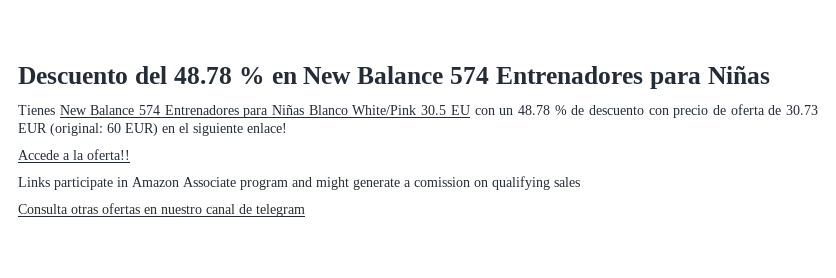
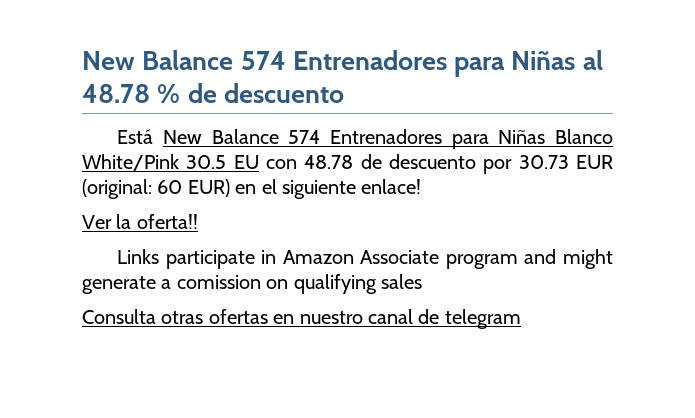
[18,66,770,89] [18,105,55,115] Descuento del 48.78 % en New Balance 574 Entrenadores para Niñas // Tienes -> [82,50,603,77] [82,83,344,103] [117,129,154,144] New Balance 574 Entrenadores para Niñas al 48.78 % de descuento // Está
[499,104,782,118] un 48.78 % de descuento con precio de oferta de -> [304,154,513,174] 48.78 de descuento por
[18,150,70,160] Accede a -> [82,215,112,229] Ver

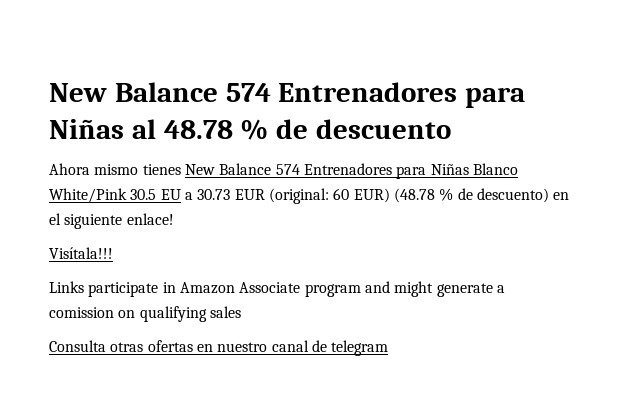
[117,129,154,144] Está -> [49,163,181,175] Ahora mismo tienes
[266,154,513,174] con 48.78 de descuento por -> [184,192,193,200] a
(230, 188) none -> [393,188,549,203] (48.78 % de descuento)
[82,214,198,229] Ver la oferta!! -> [49,247,113,259] Visítala!!!

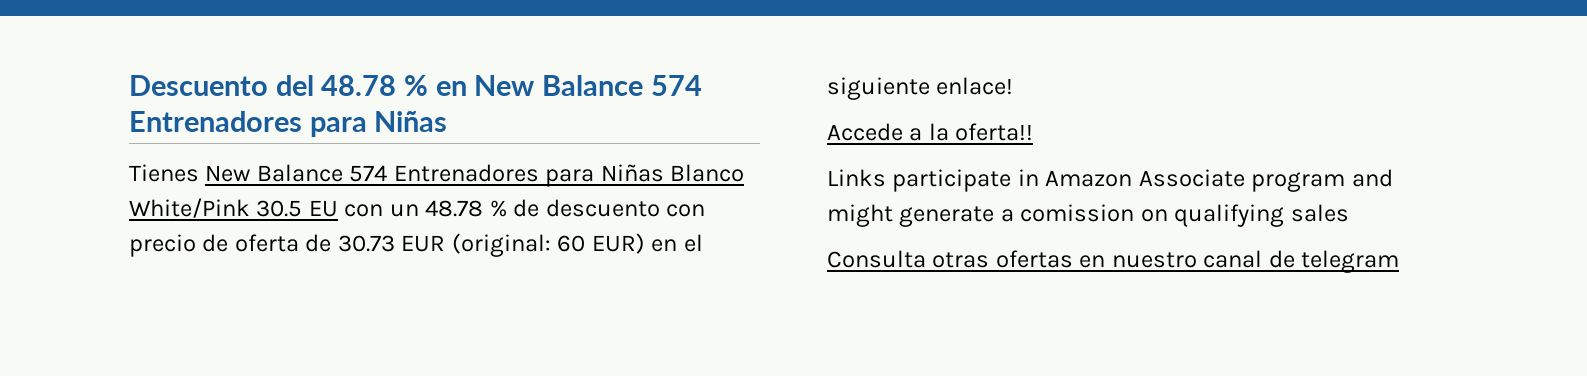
[49,82,526,108] [49,119,452,140] [49,163,181,175] New Balance 574 Entrenadores para Niñas al 48.78 % de descuento // Ahora mismo tienes -> [129,75,702,96] [129,111,448,137] [129,164,199,182] Descuento del 48.78 % en New Balance 574 Entrenadores para Niñas // Tienes
[184,192,193,200] a -> [344,199,706,217] [129,234,332,257] con un 48.78 % de descuento con precio de oferta de
[393,188,549,203] (48.78 % de descuento) -> (645, 243) none
[49,247,113,259] Visítala!!! -> [827,123,1034,141] Accede a la oferta!!

